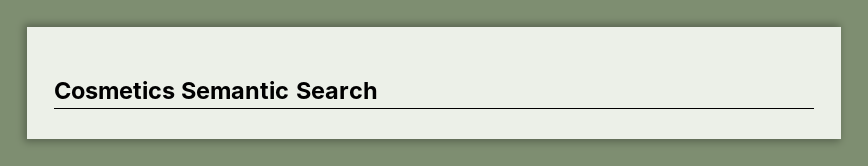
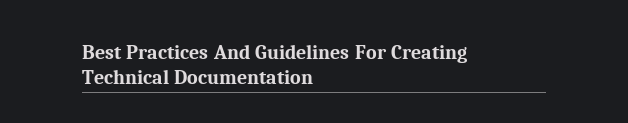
[54,81,378,99] Cosmetics Semantic Search -> [82,44,467,63] [82,69,314,84] Best Practices And Guidelines For Creating Technical Documentation

